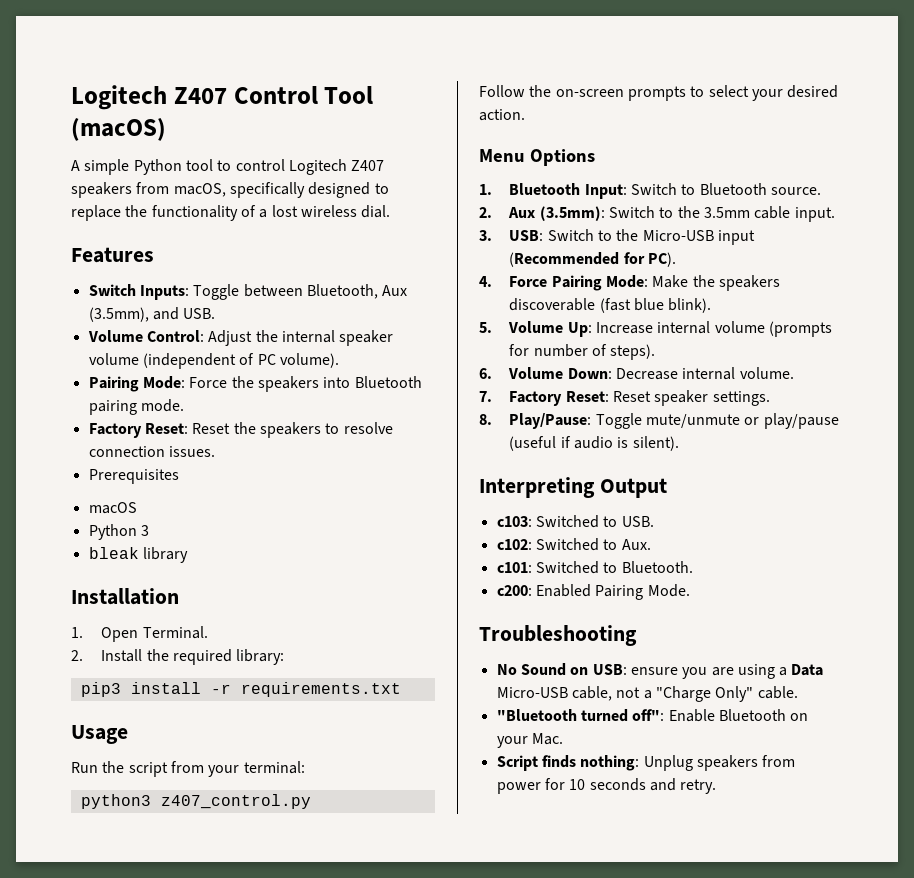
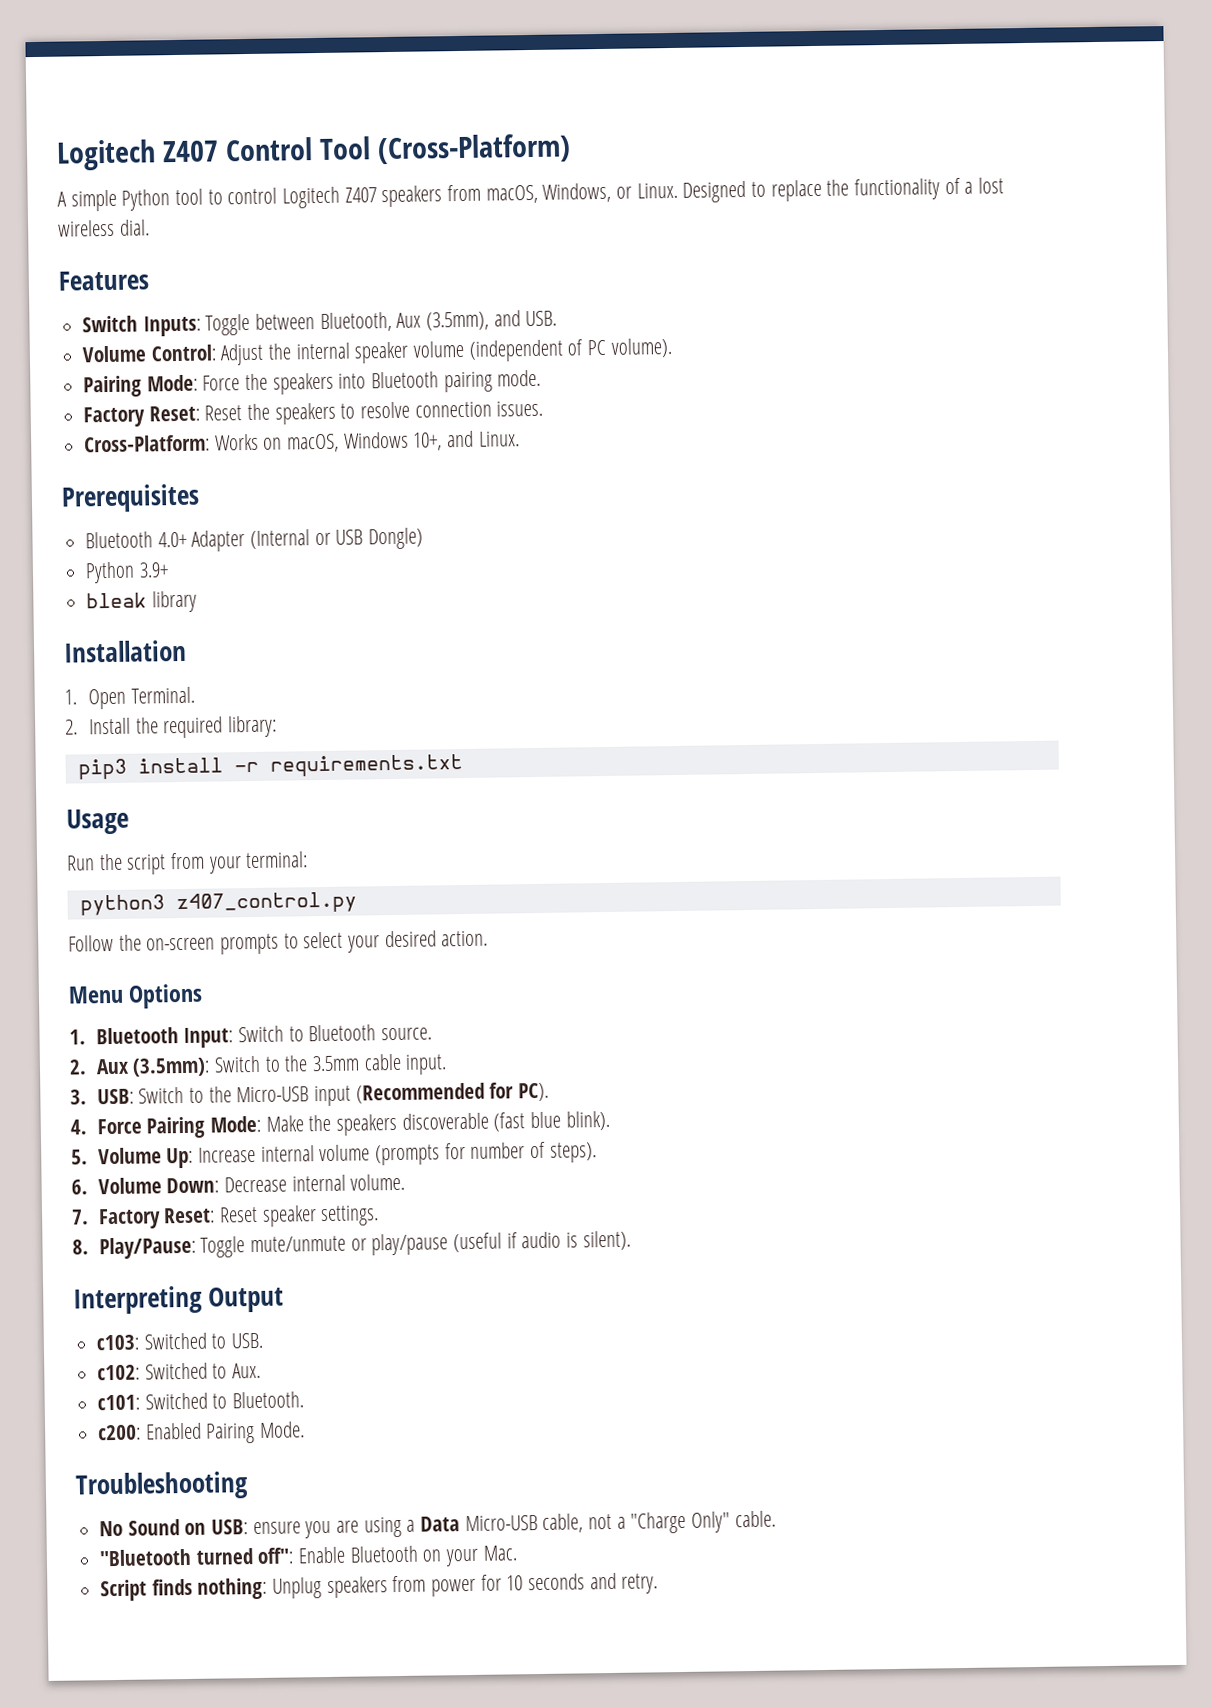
[71,118,166,141] (macOS) -> [376,133,571,165] (Cross-Platform)
[229,182,371,198] specifically designed -> [542,180,747,203] Windows, or Linux. Designed
[88,469,179,484] [88,502,137,514] [88,524,149,540] Prerequisites // macOS // Python 3 -> [84,430,520,453] [61,483,200,513] [85,527,424,552] [85,561,169,584] Cross-Platform: Works on macOS, Windows 10+, and Linux. // Prerequisites // Bluetooth 4.0+ Adapter (Internal or USB Dongle) // Python 3.9+

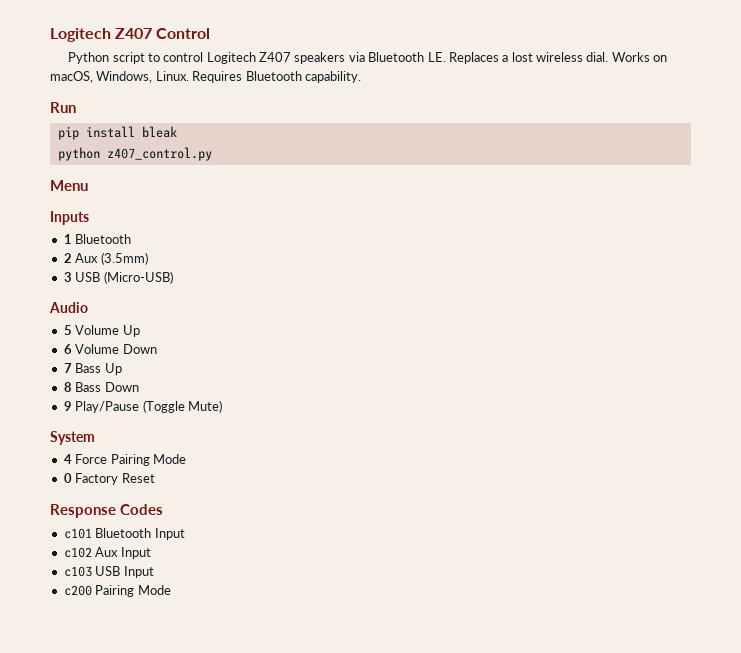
[318,133,571,165] [57,188,204,212] Tool (Cross-Platform) // A simple Python tool -> [68,52,145,64] // Python script
[447,177,1005,204] [57,219,150,237] [58,270,149,291] [82,310,558,337] [82,338,672,366] [83,369,542,398] [83,400,544,428] [84,430,520,453] [61,483,200,513] [85,527,424,552] [85,561,169,584] [86,590,197,613] [63,639,187,663] [64,686,195,710] [65,715,278,739] [77,754,463,780] [66,808,129,835] [66,851,309,875] [79,891,357,916] [68,930,489,955] [68,983,204,1009] [69,1024,432,1048] [69,1053,448,1077] [70,1082,549,1107] [70,1110,610,1139] [71,1141,597,1169] [71,1173,406,1195] [71,1205,380,1230] [72,1230,631,1260] [73,1285,285,1315] [96,1332,264,1351] [97,1362,262,1381] [97,1391,305,1411] [98,1421,306,1444] [75,1471,249,1501] [99,1510,776,1539] [99,1545,517,1567] [100,1572,659,1602] from macOS, Windows, or Linux. Designed to replace the functionality of a lost wireless dial. // Features // Switch Inputs: Toggle between Bluetooth, Aux (3.5mm), and USB. // Volume Control: Adjust the internal speaker volume (independent of PC volume). // Pairing Mode: Force the speakers into Bluetooth pairing mode. // Factory Reset: Reset the speakers to resolve connection issues. // Cross-Platform: Works on macOS, Windows 10+, and Linux. // Prerequisites // Bluetooth 4.0+ Adapter (Internal or USB Dongle) // Python 3.9+ // bleak library // Installation // 1. Open Terminal. // 2. Install the required library: // pip3 install -r requirements.txt // Usage // Run the script from your terminal: // python3 z407_control.py // Follow the on-screen prompts to select your desired action. // Menu Options // 1. Bluetooth Input: Switch to Bluetooth source. // 2. Aux (3.5mm): Switch to the 3.5mm cable input. // 3. USB: Switch to the Micro-USB input (Recommended for PC). // 4. Force Pairing Mode: Make the speakers discoverable (fast blue blink). // 5. Volume Up: Increase internal volume (prompts for number of steps). // 6. Volume Down: Decrease internal volume. // 7. Factory Reset: Reset speaker settings. // 8. Play/Pause: Toggle mute/unmute or play/pause (useful if audio is silent). // Interpreting Output // c103: Switched to USB. // c102: Switched to Aux. // c101: Switched to Bluetooth. // c200: Enabled Pairing Mode. // Troubleshooting // No Sound on USB: ensure you are using a Data Micro-USB cable, not a "Charge Only" cable. // "Bluetooth turned off": Enable Bluetooth on your Mac. // Script finds nothing: Unplug speakers from power for 10 seconds and retry. -> [348,52,668,64] [50,71,361,83] [50,102,76,113] [57,126,177,140] [57,147,212,161] [50,180,88,191] [50,211,89,225] [63,234,132,244] [63,252,148,265] [63,271,173,284] [49,302,88,313] [63,325,140,337] [63,344,157,354] [63,363,122,375] [63,382,139,392] [63,400,222,413] [50,431,95,445] [63,454,186,466] [63,473,155,485] [50,504,163,518] [63,528,185,540] [63,547,151,559] [63,566,154,578] [63,585,171,597] via Bluetooth LE. Replaces a lost wireless dial. Works on macOS, Windows, Linux. Requires Bluetooth capability. // Run // pip install bleak // python z407_control.py // Menu // Inputs // 1 Bluetooth // 2 Aux (3.5mm) // 3 USB (Micro-USB) // Audio // 5 Volume Up // 6 Volume Down // 7 Bass Up // 8 Bass Down // 9 Play/Pause (Toggle Mute) // System // 4 Force Pairing Mode // 0 Factory Reset // Response Codes // c101 Bluetooth Input // c102 Aux Input // c103 USB Input // c200 Pairing Mode

